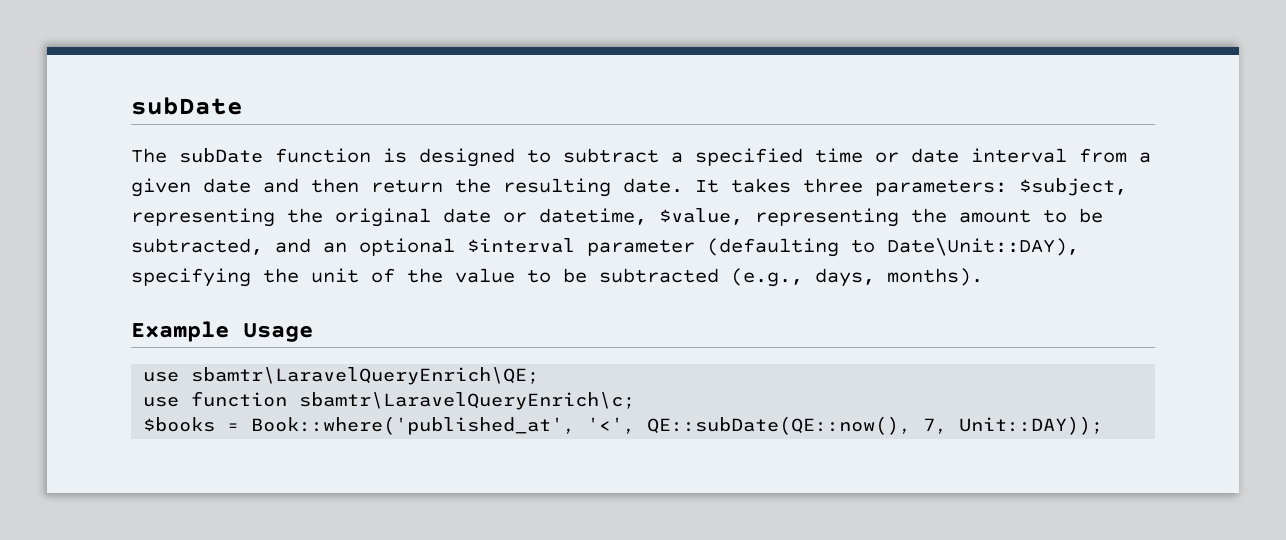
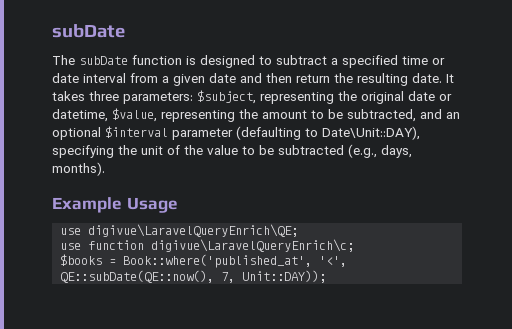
[191,367,540,385] sbamtr\LaravelQueryEnrich\QE; -> [88,224,299,237] digivue\LaravelQueryEnrich\QE;
[299,392,636,410] sbamtr\LaravelQueryEnrich\c; -> [151,239,355,252] digivue\LaravelQueryEnrich\c;

